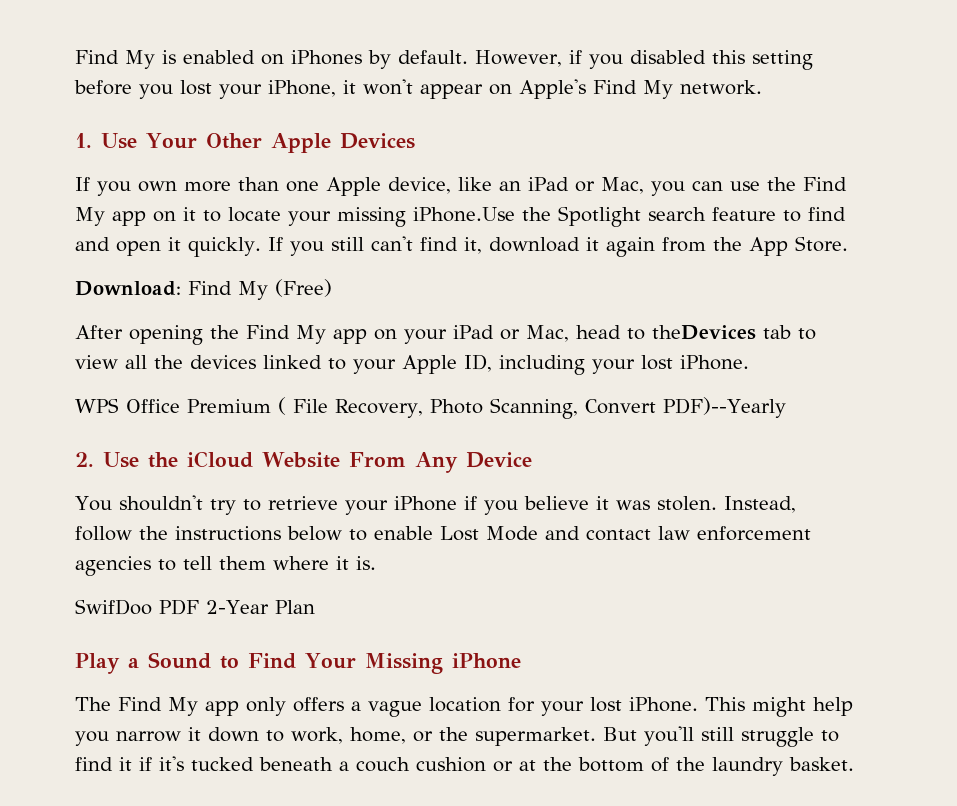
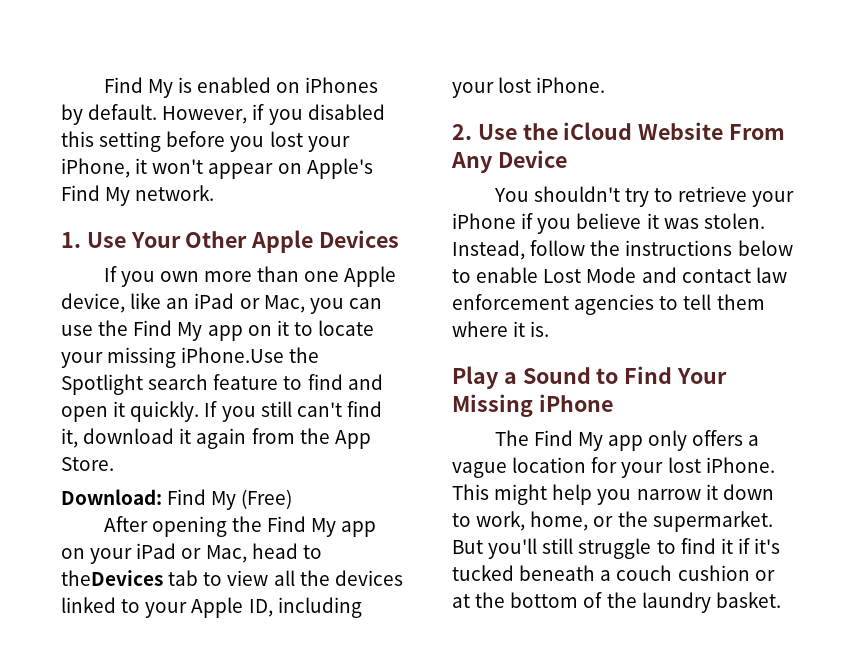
[75,397,786,419] // WPS Office Premium ( File Recovery, Photo Scanning, Convert PDF)--Yearly -> (606, 85) none
[75,599,315,615] // SwifDoo PDF 2-Year Plan -> (550, 329) none

